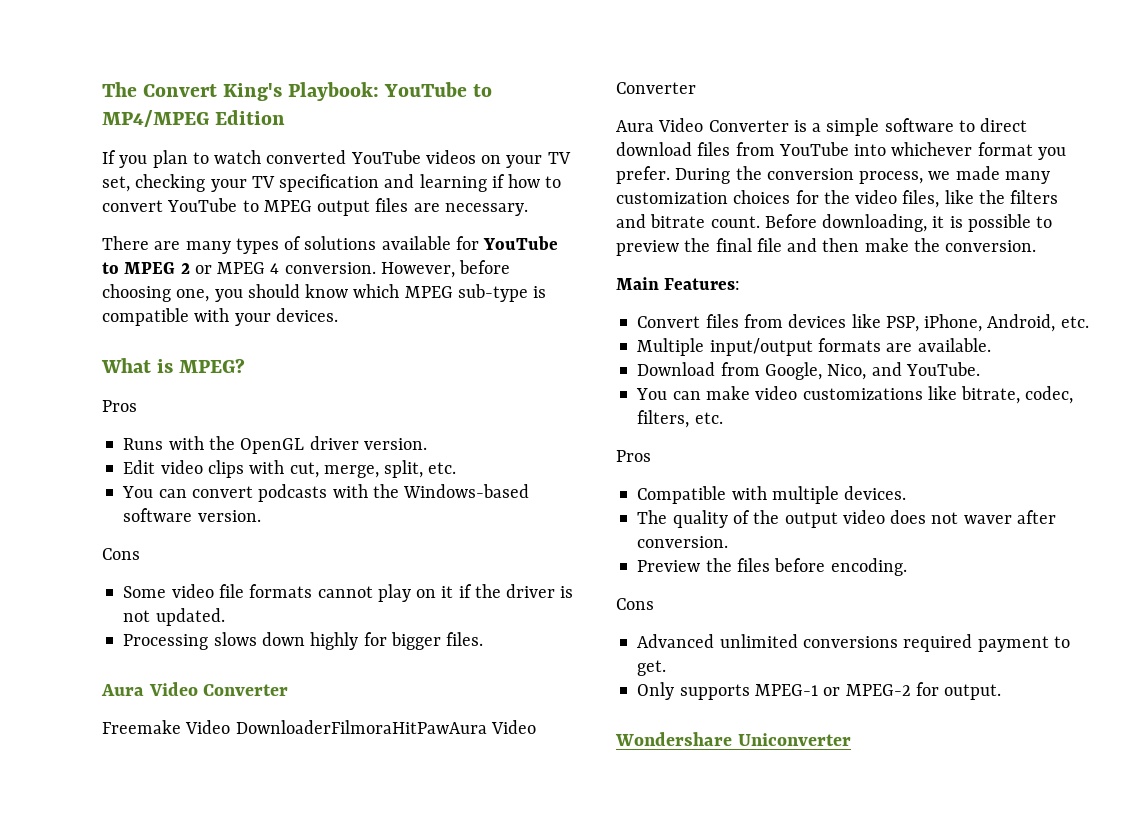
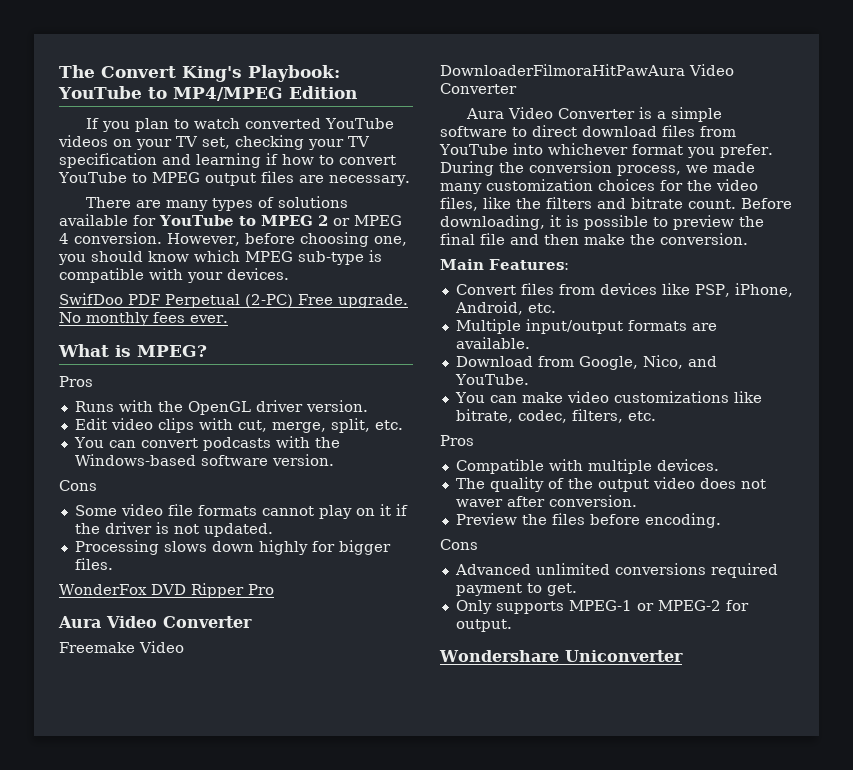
(338, 315) none -> [59,293,408,308] [59,312,228,326] // SwifDoo PDF Perpetual (2-PC) Free upgrade. No monthly fees ever.
(484, 639) none -> [59,583,274,598] // WonderFox DVD Ripper Pro

